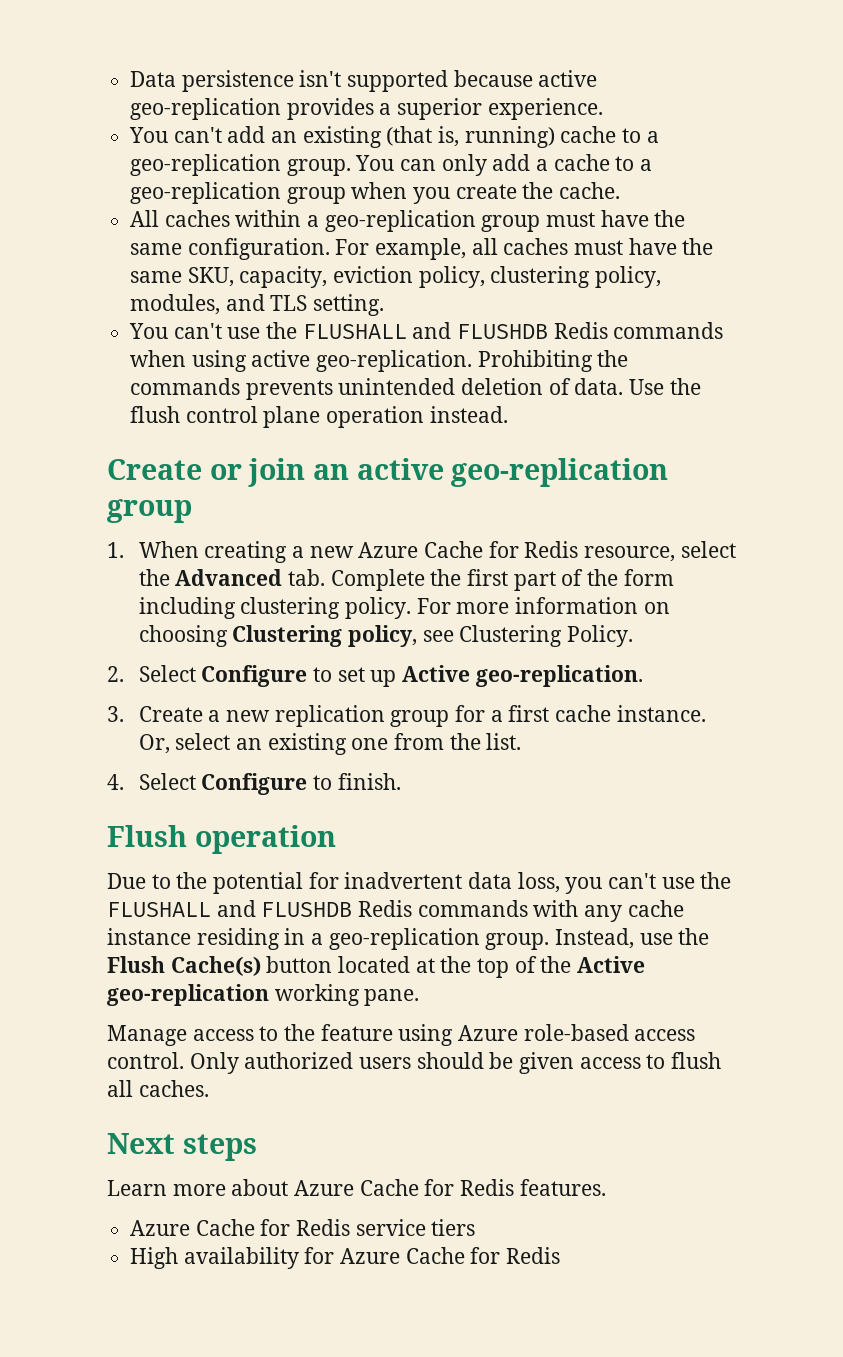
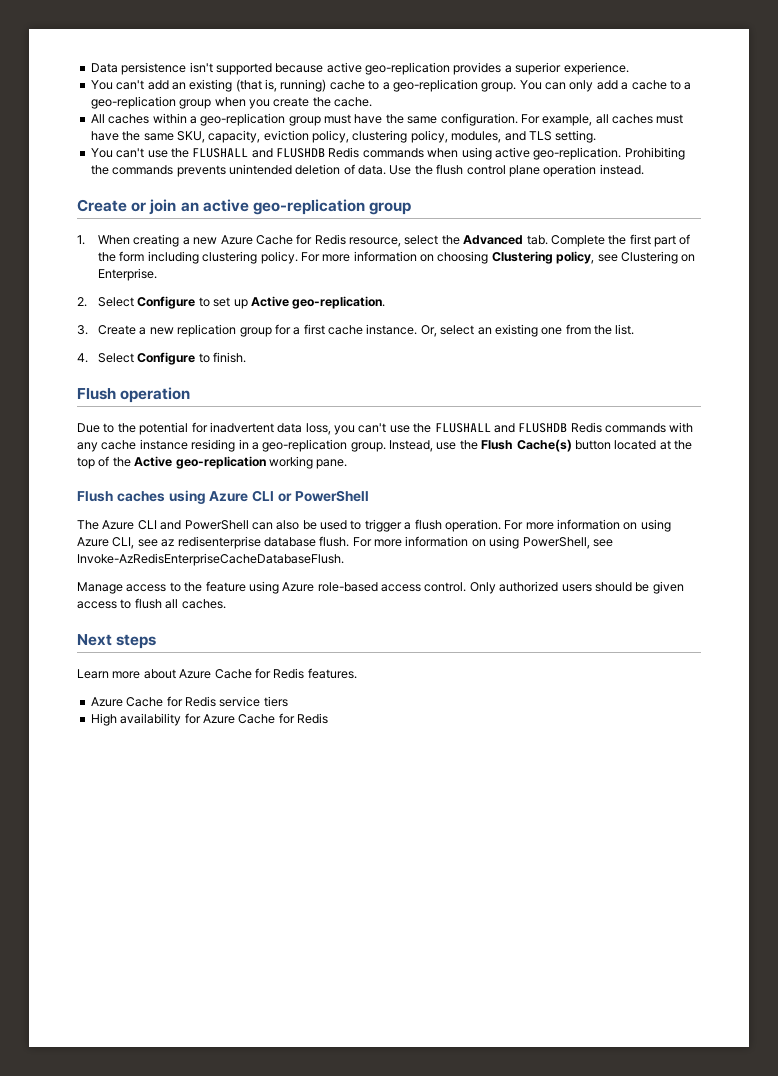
[566,625,633,647] Policy. -> [681,254,696,262] [98,268,158,281] on Enterprise.
(420, 997) none -> [77,490,369,504] [77,519,671,532] [77,536,613,549] [77,553,344,566] // Flush caches using Azure CLI or PowerShell // The Azure CLI and PowerShell can also be used to trigger a flush operation. For more information on using Azure CLI, see az redisenterprise database flush. For more information on using PowerShell, see Invoke-AzRedisEnterpriseCacheDatabaseFlush.

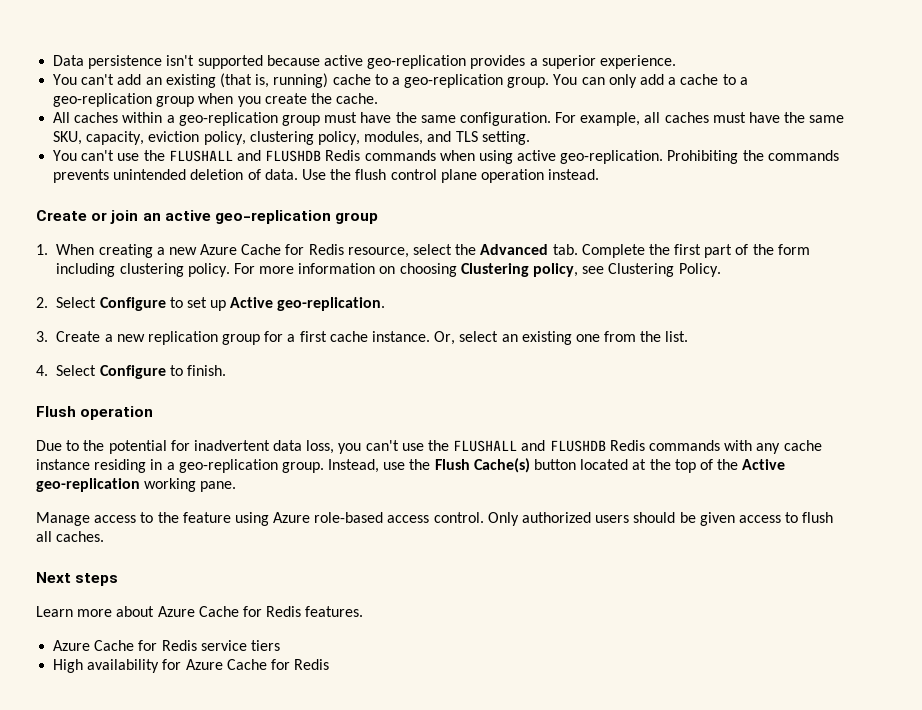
[681,254,696,262] [98,268,158,281] on Enterprise. -> [678,263,721,277] Policy.
[77,490,369,504] [77,519,671,532] [77,536,613,549] [77,553,344,566] // Flush caches using Azure CLI or PowerShell // The Azure CLI and PowerShell can also be used to trigger a flush operation. For more information on using Azure CLI, see az redisenterprise database flush. For more information on using PowerShell, see Invoke-AzRedisEnterpriseCacheDatabaseFlush. -> (237, 486) none

